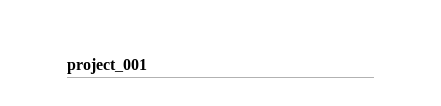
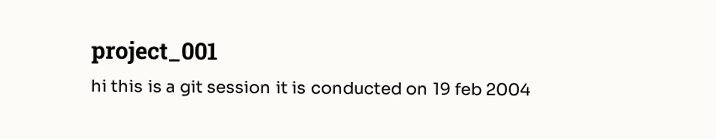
(147, 66) none -> [90,78,532,97] // hi this is a git session it is conducted on 19 feb 2004

